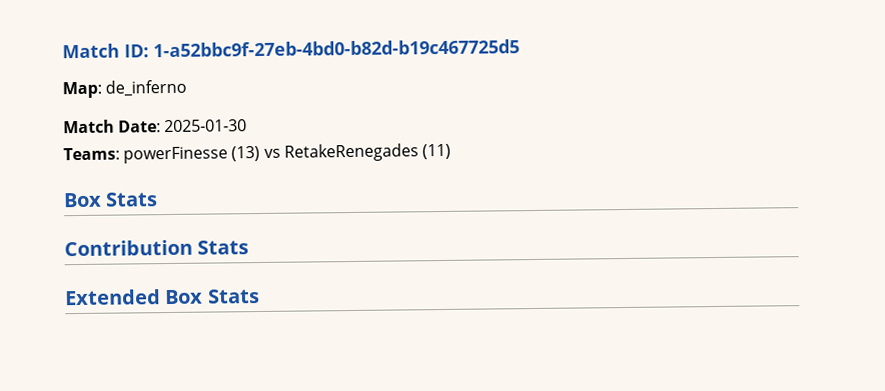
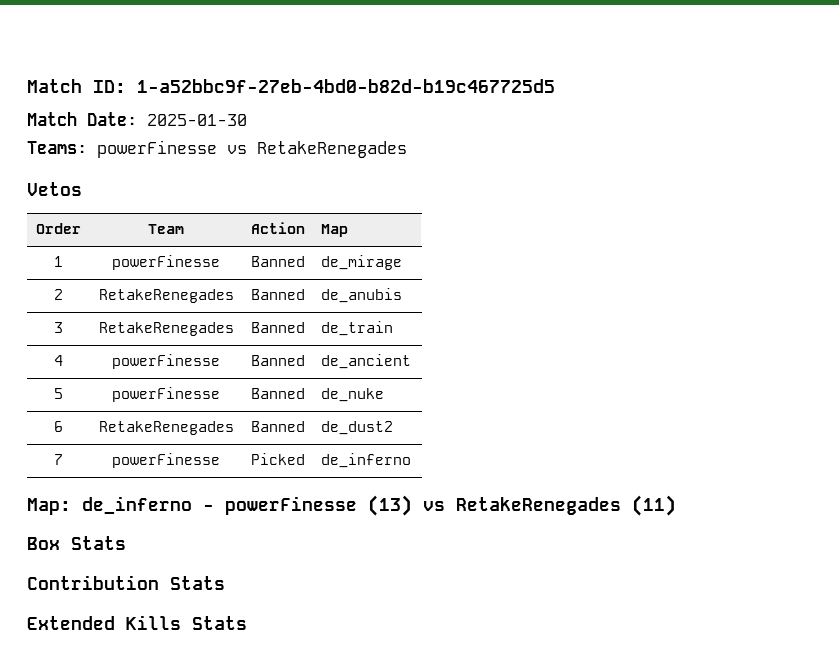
[62,79,188,99] // Map: de_inferno -> (555, 86) none
(229, 155) none -> [227,141,407,158] [27,182,82,196] [36,223,81,234] [148,224,184,234] [251,222,305,234] [321,224,349,237] [54,256,63,267] [112,255,220,270] [251,256,305,267] [321,255,403,270] [54,289,63,300] [98,289,234,303] [251,289,305,300] [321,288,403,303] [54,322,63,333] [98,322,234,336] [251,322,305,333] [321,321,394,336] [54,355,63,366] [112,354,220,369] [251,355,305,366] [321,354,412,369] [54,388,63,399] [112,387,220,402] [251,388,305,399] [321,388,385,402] [54,421,63,432] [98,421,234,435] [251,421,305,432] [321,421,394,435] [54,454,63,465] [112,453,220,468] [251,453,305,465] [321,453,412,468] [27,496,357,515] vs RetakeRenegades // Vetos // Order | Team | Action | Map // 1 | powerFinesse | Banned | de_mirage // 2 | RetakeRenegades | Banned | de_anubis // 3 | RetakeRenegades | Banned | de_train // 4 | powerFinesse | Banned | de_ancient // 5 | powerFinesse | Banned | de_nuke // 6 | RetakeRenegades | Banned | de_dust2 // 7 | powerFinesse | Picked | de_inferno // Map: de_inferno - powerFinesse
[165,289,204,305] Box -> [126,615,181,630] Kills

